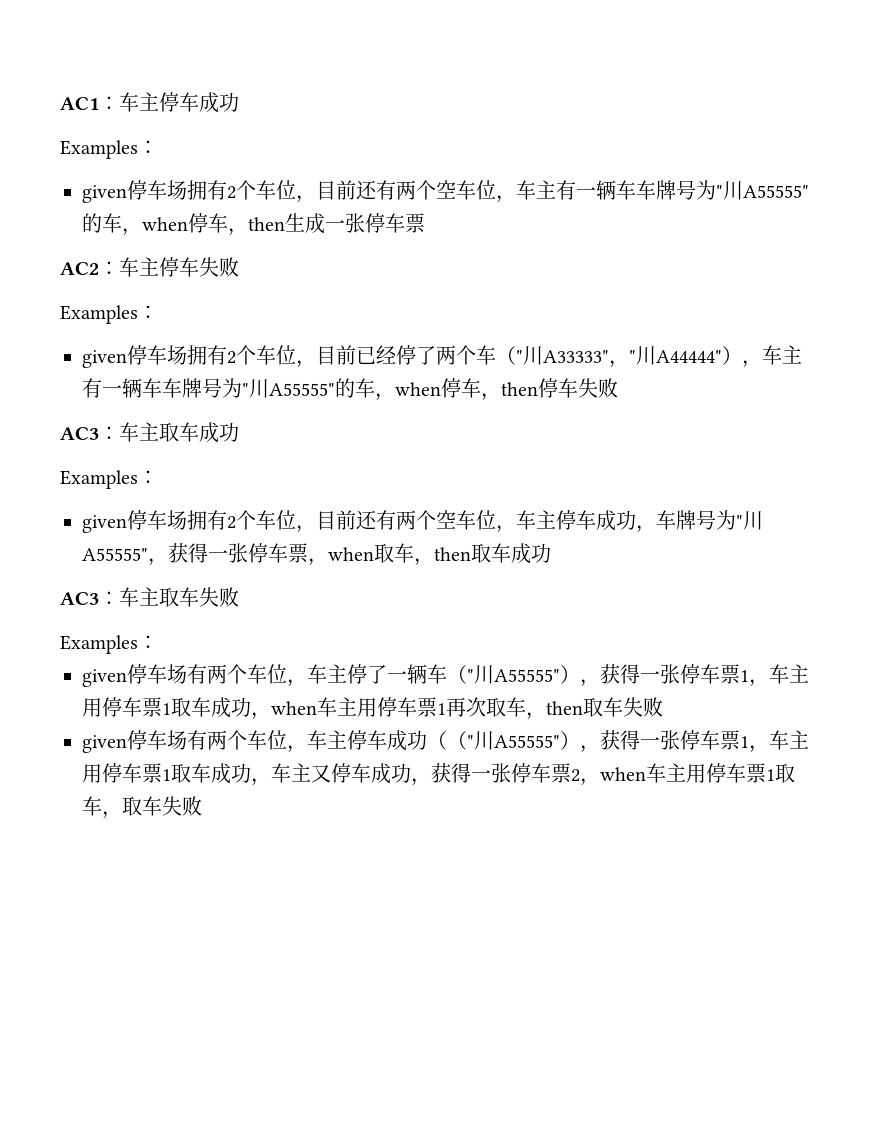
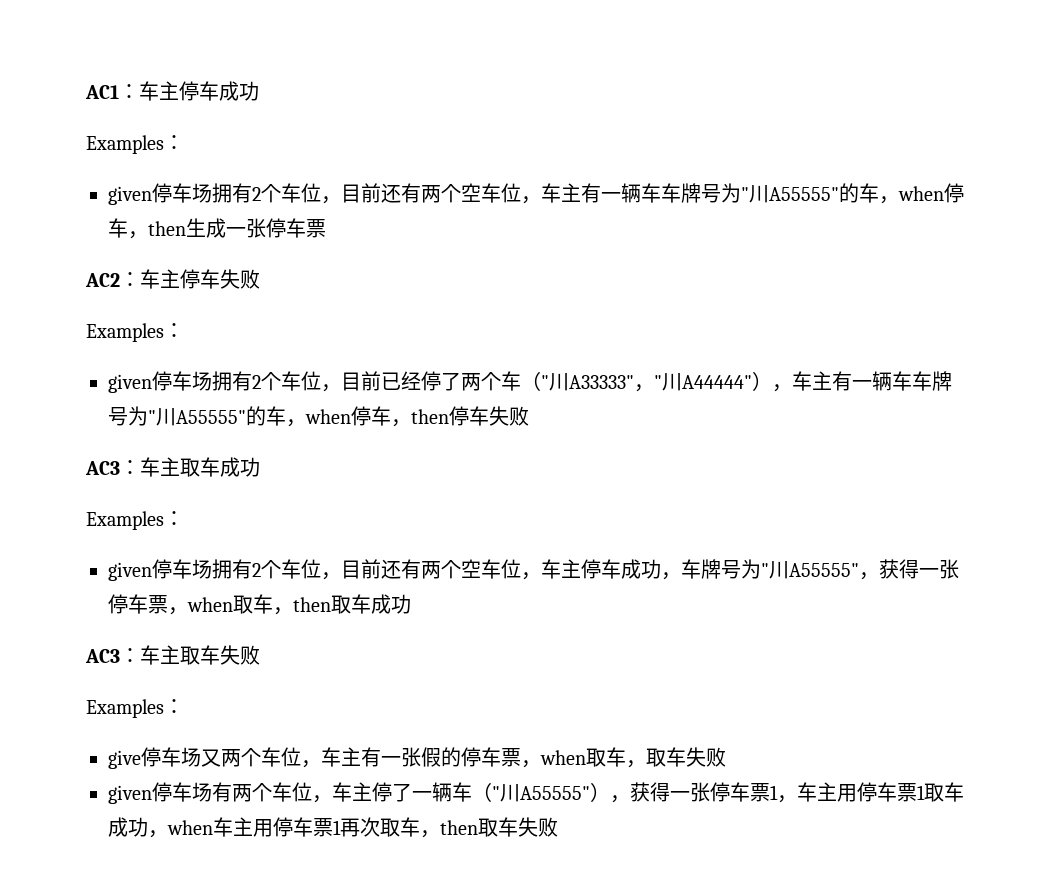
(158, 642) none -> [108,747,726,769] // give停车场又两个车位，车主有一张假的停车票，when取车，取车失败
[82,730,809,753] [82,763,795,786] [82,796,202,819] // given停车场有两个车位，车主停车成功（（"川A55555"），获得一张停车票1，车主用停车票1取车成功，车主又停车成功，获得一张停车票2，when车主用停车票1取车，取车失败 -> (558, 827) none

